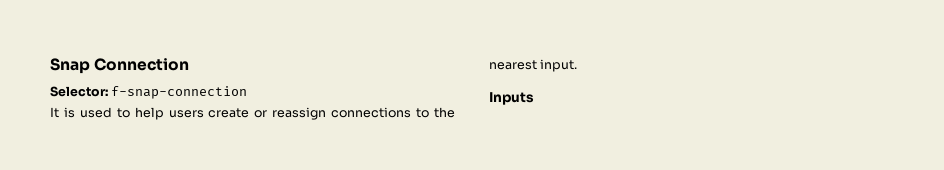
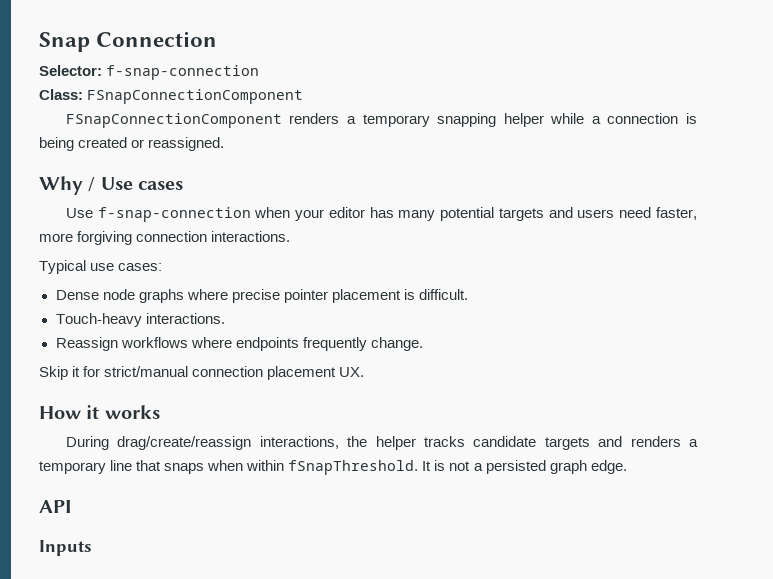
[50,107,456,120] [489,59,578,72] It is used to help users create or reassign connections to the nearest input. -> [39,89,304,104] [65,113,697,128] [39,137,225,151] [39,176,184,195] [65,207,697,222] [39,231,291,245] [39,260,163,274] [55,289,468,303] [55,313,225,327] [55,337,423,351] [39,366,365,380] [39,405,160,419] [65,436,698,450] [39,460,627,475] [39,500,72,513] Class: FSnapConnectionComponent // FSnapConnectionComponent renders a temporary snapping helper while a connection is being created or reassigned. // Why / Use cases // Use f-snap-connection when your editor has many potential targets and users need faster, more forgiving connection interactions. // Typical use cases: // Dense node graphs where precise pointer placement is difficult. // Touch-heavy interactions. // Reassign workflows where endpoints frequently change. // Skip it for strict/manual connection placement UX. // How it works // During drag/create/reassign interactions, the helper tracks candidate targets and renders a temporary line that snaps when within fSnapThreshold. It is not a persisted graph edge. // API

